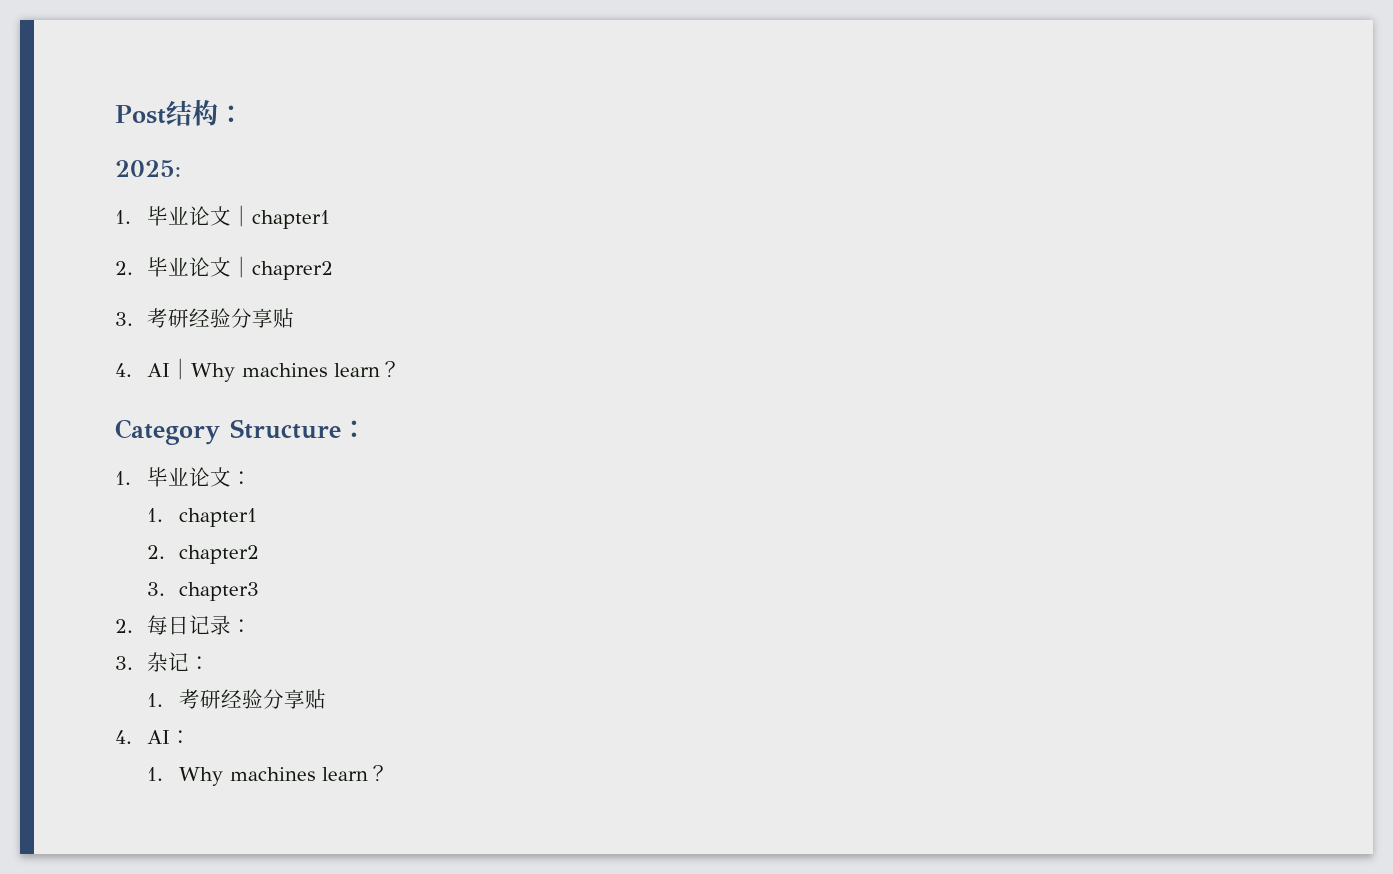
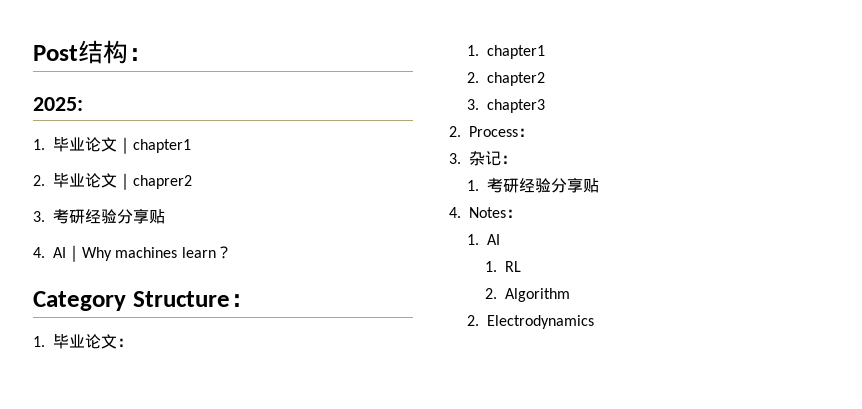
[146,615,231,635] 每日记录 -> [469,126,518,137] Process
[146,730,191,744] [146,765,389,786] AI： // 1. Why machines learn？ -> [469,207,522,218] [467,234,501,245] [485,261,522,272] [485,288,571,302] [467,315,595,329] Notes： // 1. AI // 1. RL // 2. Algorithm // 2. Electrodynamics

